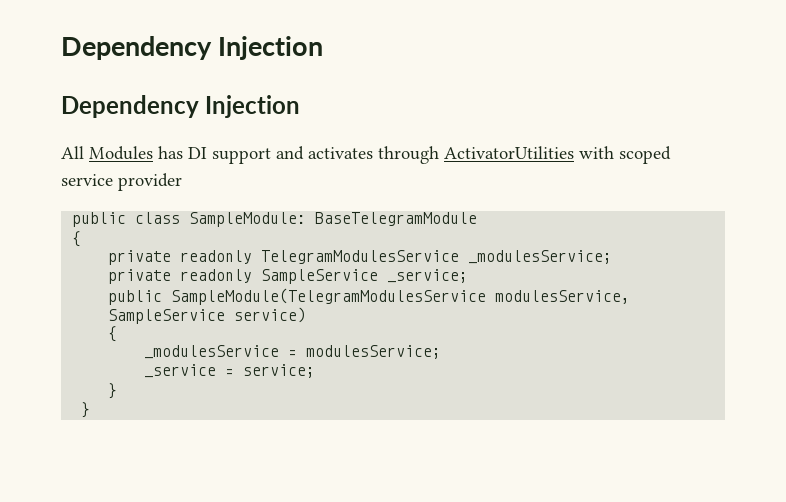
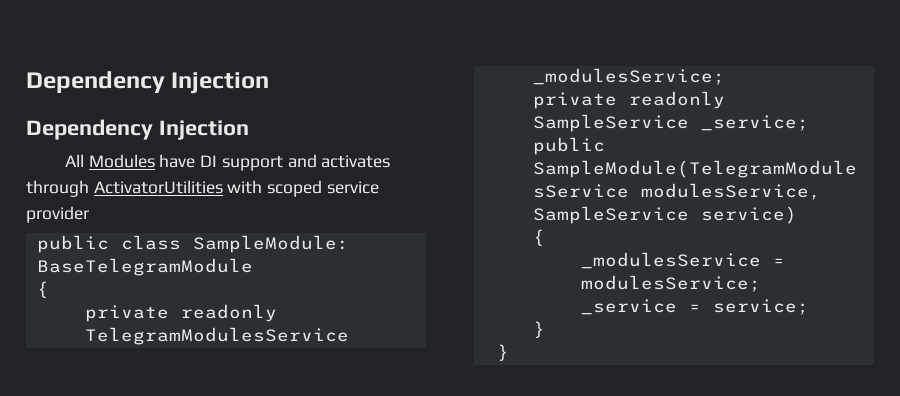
[158,146,183,159] has -> [159,154,196,168] have

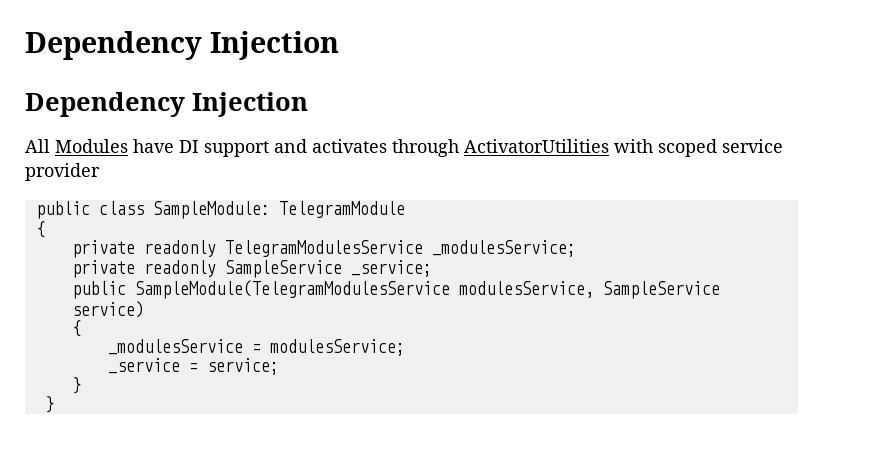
[36,258,253,276] BaseTelegramModule -> [278,201,405,218] TelegramModule

